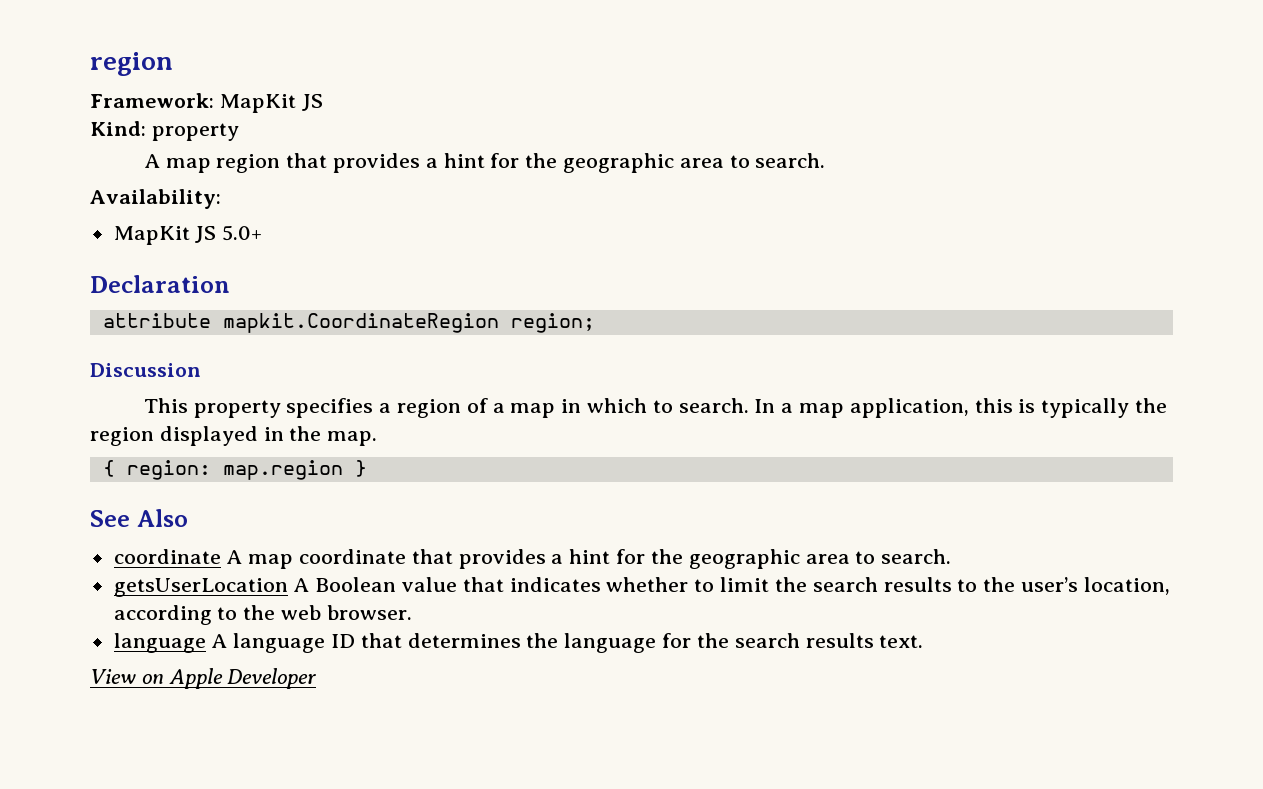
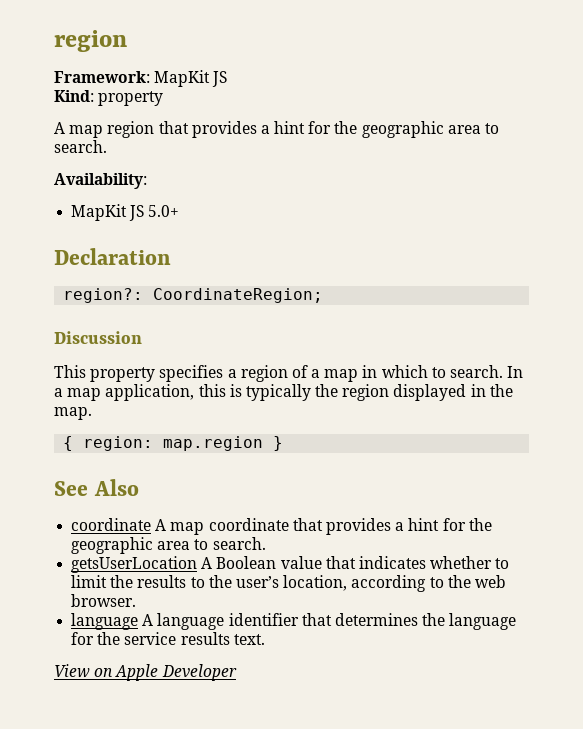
[102,313,595,333] attribute mapkit.CoordinateRegion region; -> [63,288,324,303] region?: CoordinateRegion;
[812,577,878,592] search -> (134, 581) none
[331,634,356,648] ID -> [228,613,299,626] identifier
[734,633,800,648] search -> [124,632,177,645] service

